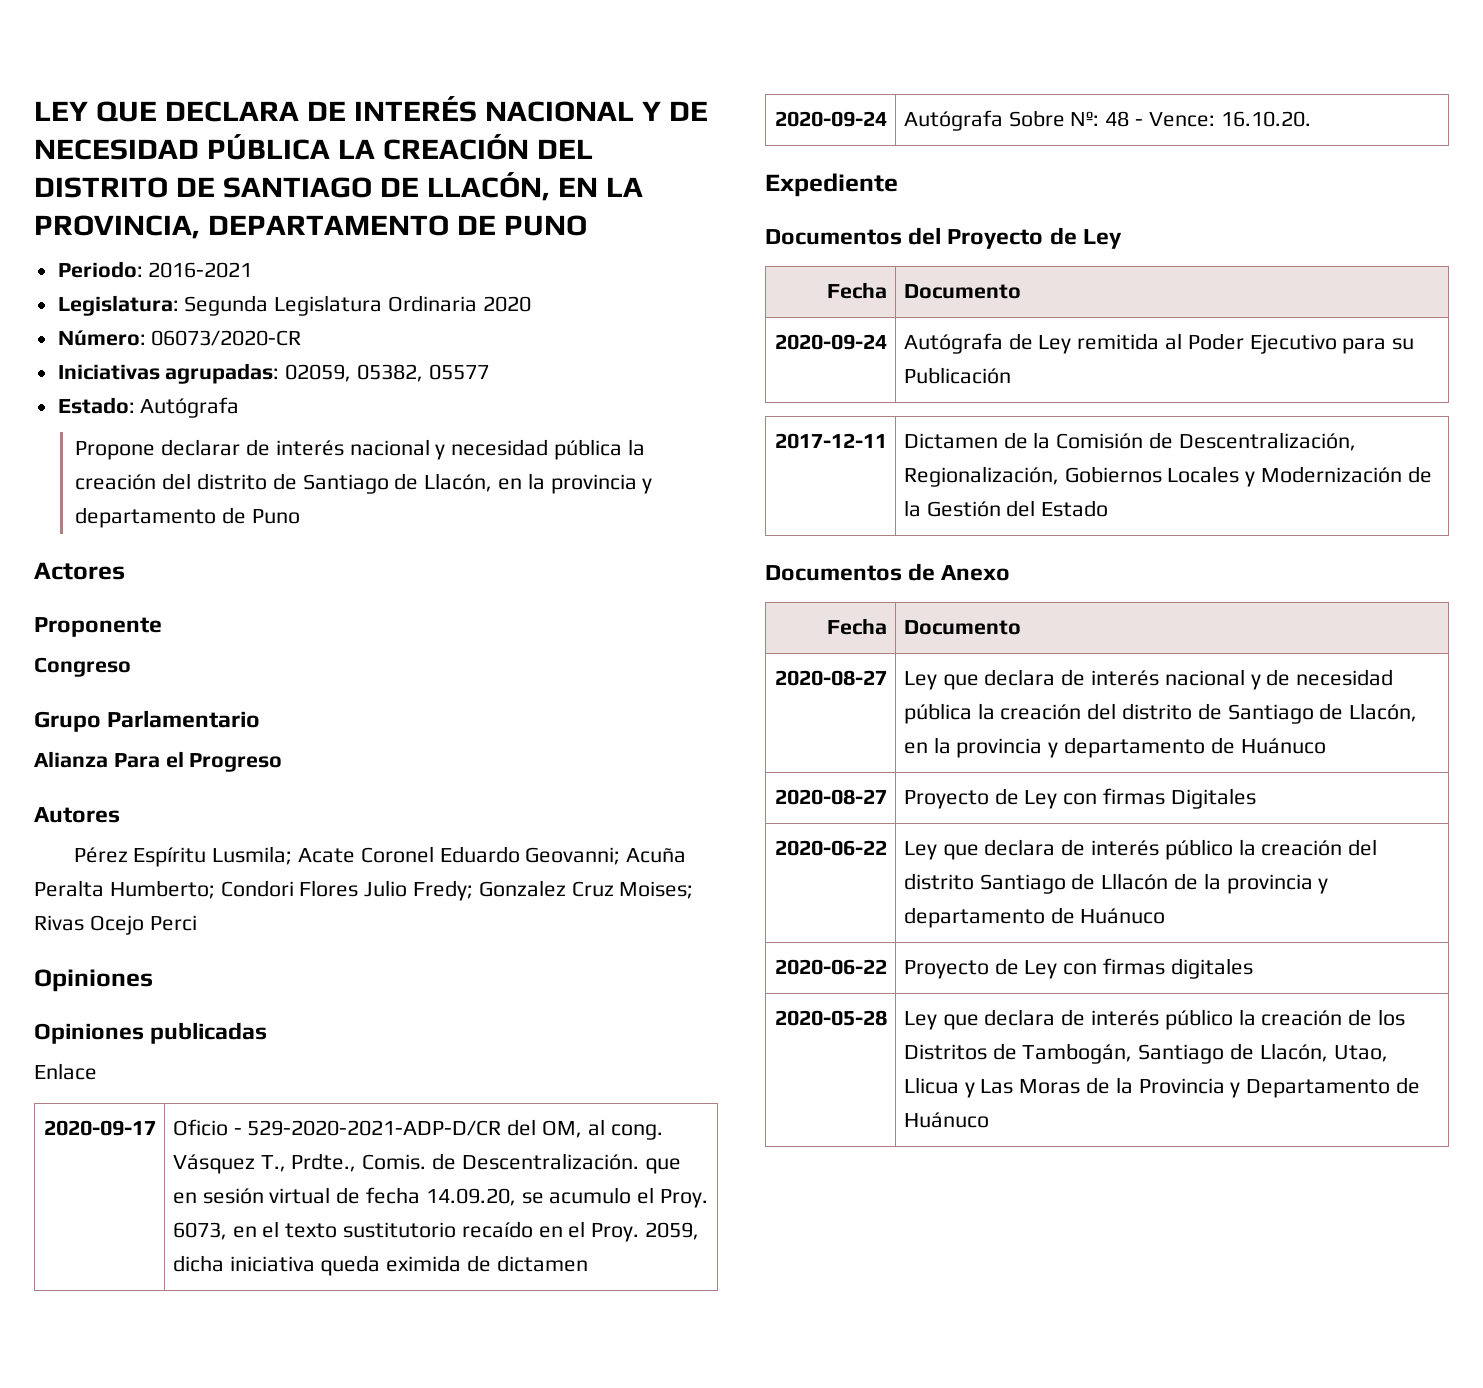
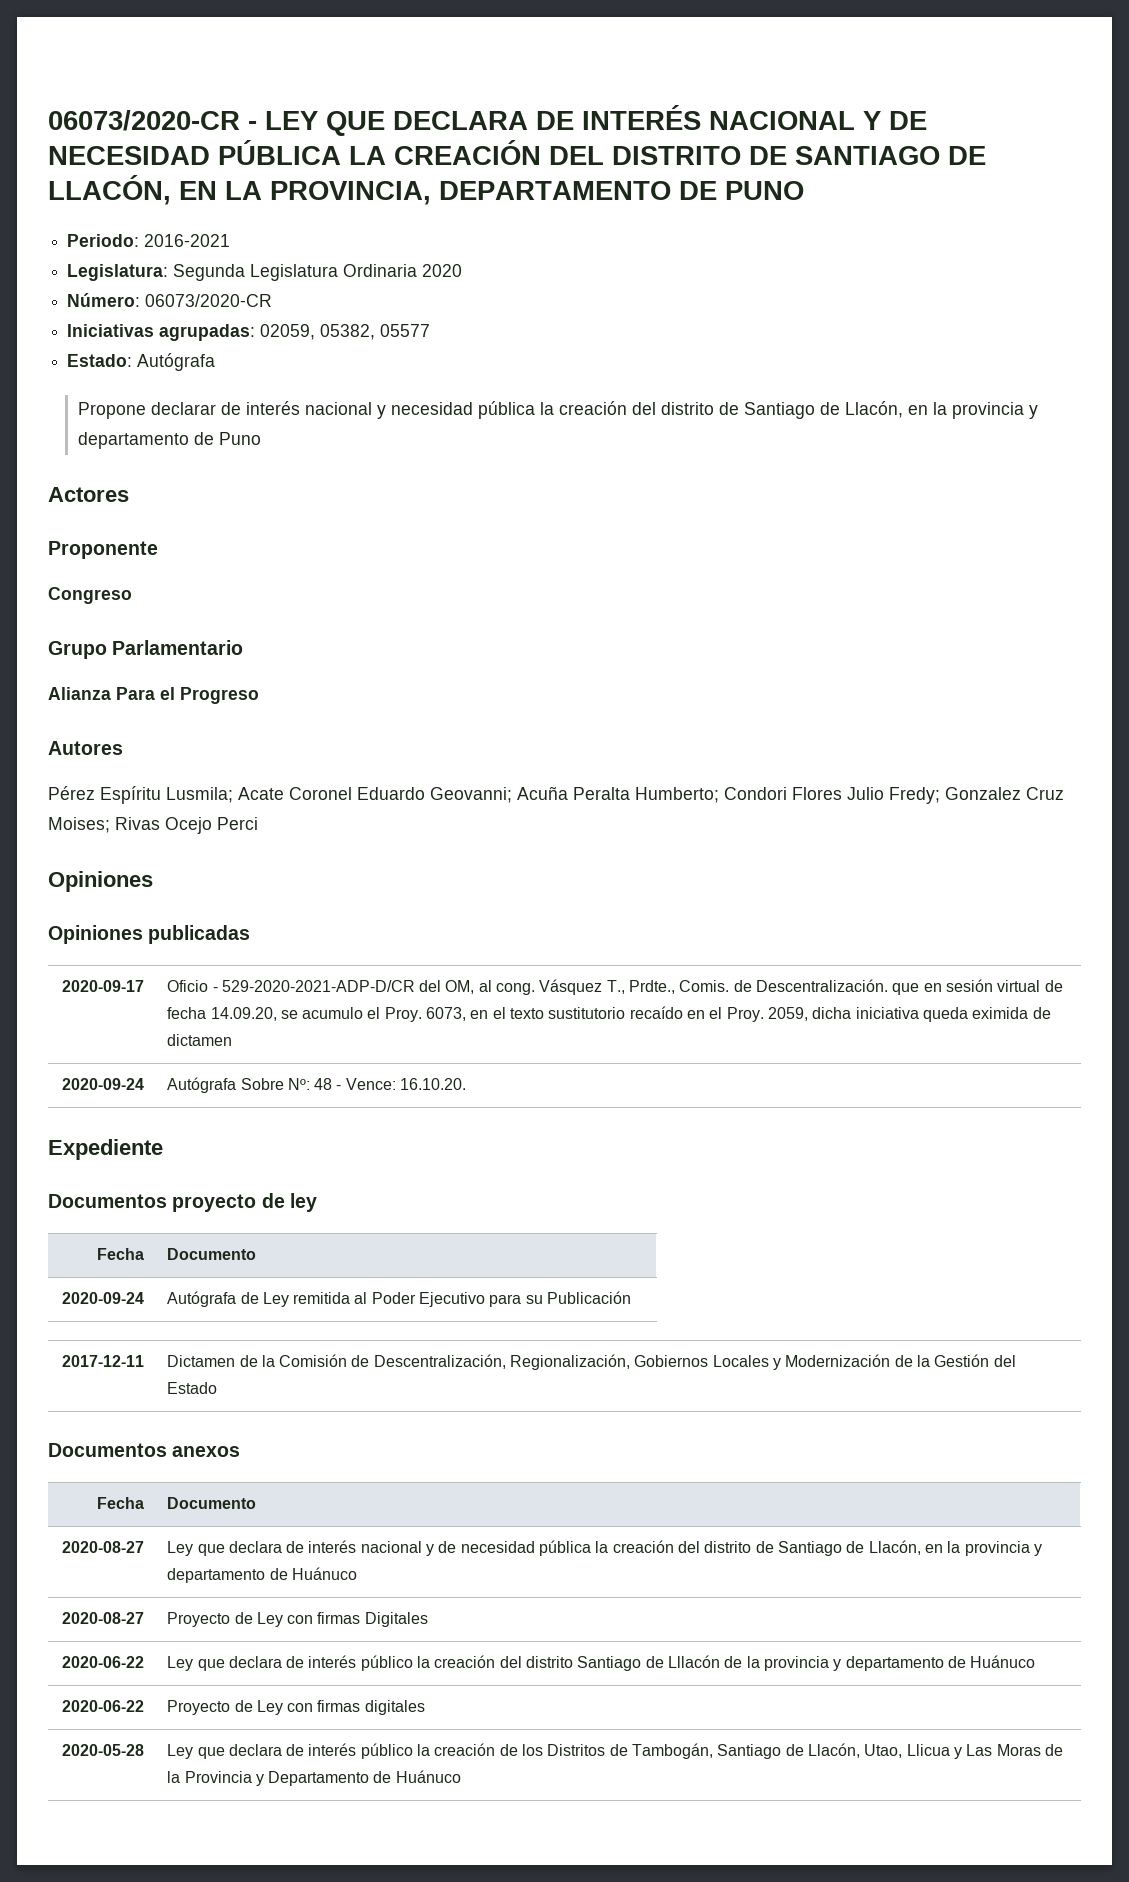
(34, 111) none -> [48,110,257,131] 06073/2020-CR -
[34,1063,97,1080] // Enlace -> (251, 934) none
[908,227,1122,249] del Proyecto de Ley -> [172,1193,317,1212] proyecto de ley
[908,563,1011,581] de Anexo -> [172,1446,241,1457] anexos

